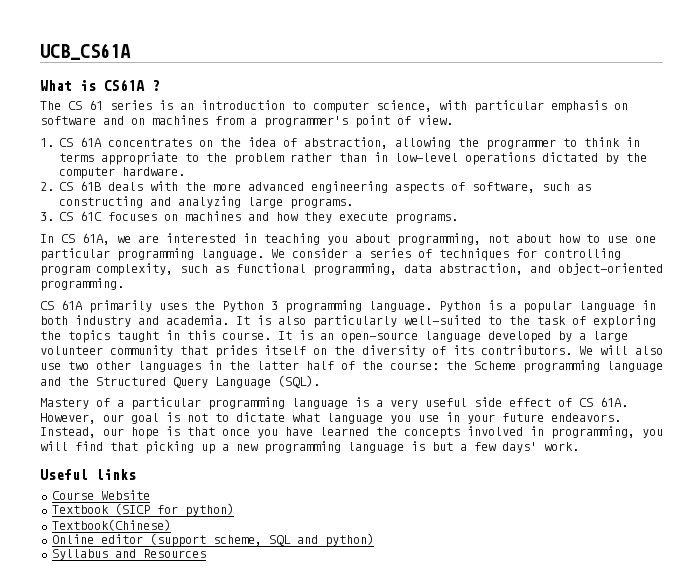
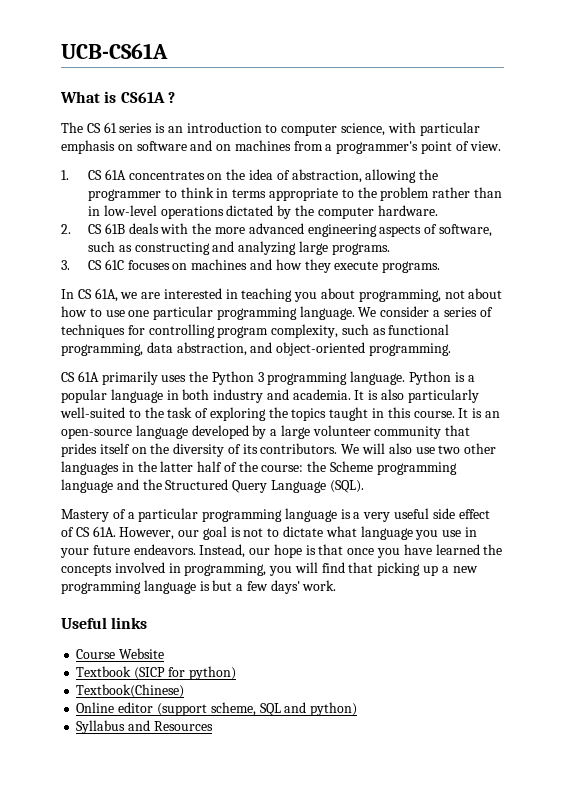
[40,43,131,60] UCB_CS61A -> [61,43,168,59] UCB-CS61A

